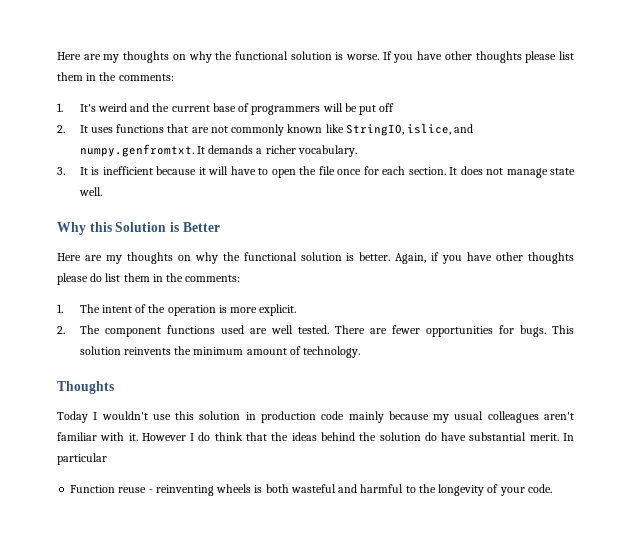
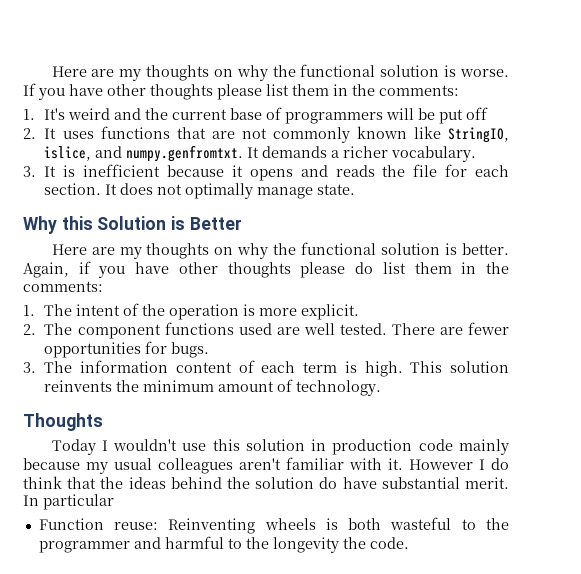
[208,166,296,178] will have to open -> [249,165,375,181] opens and reads
[337,169,362,175] once -> (438, 170) none
[506,168,575,178] [78,187,102,196] manage state well. -> [185,183,356,199] optimally manage state.
(546, 331) none -> [23,360,403,377] // 3. The information content of each term is high.
[118,485,214,496] reuse - reinventing -> [114,518,256,534] reuse: Reinventing
(336, 488) none -> [461,518,510,530] [38,541,130,553] to the programmer
[487,484,525,496] of your -> [342,537,366,549] the

